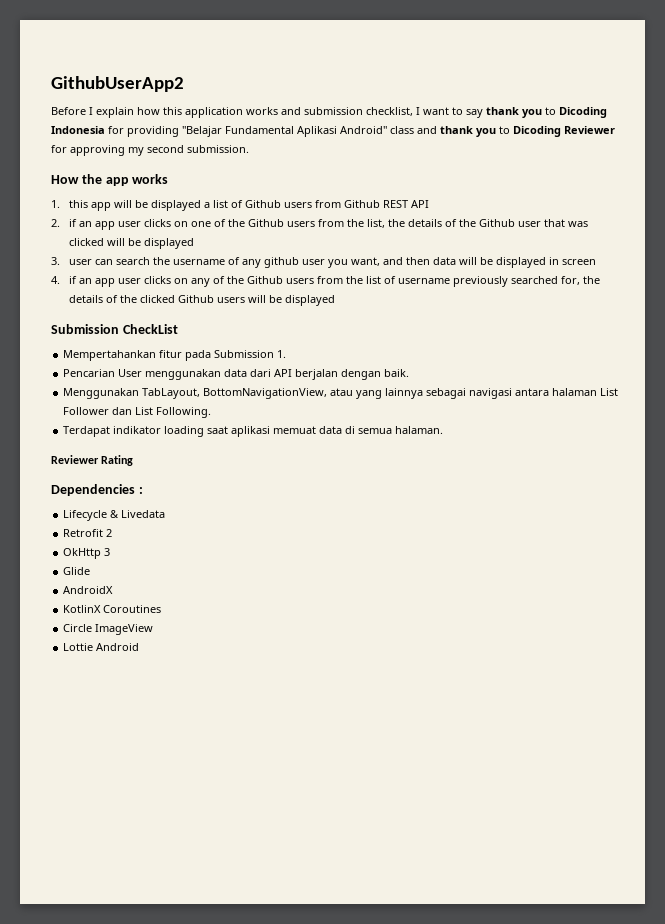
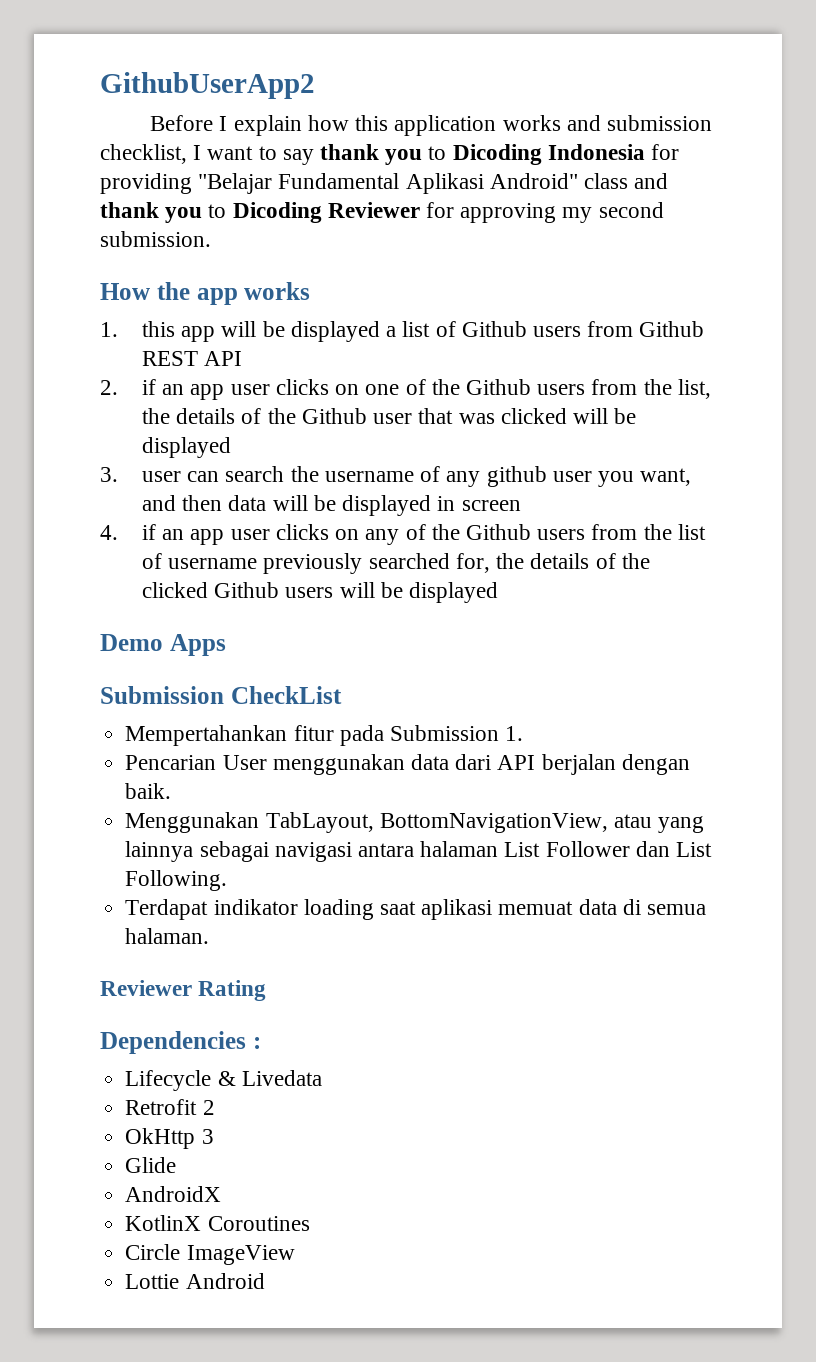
(335, 300) none -> [100,634,226,656] // Demo Apps

